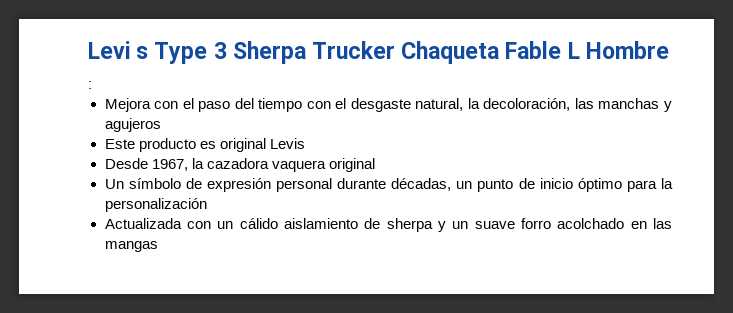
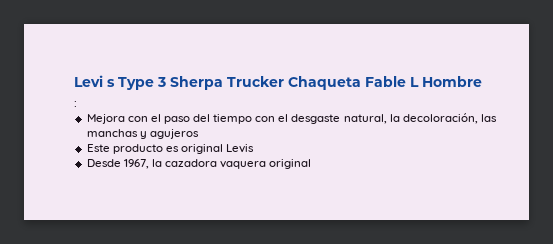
[104,178,674,192] [104,198,207,212] [104,218,672,232] [104,241,158,252] // Un símbolo de expresión personal durante décadas, un punto de inicio óptimo para la personalización // Actualizada con un cálido aislamiento de sherpa y un suave forro acolchado en las mangas -> (312, 164) none

